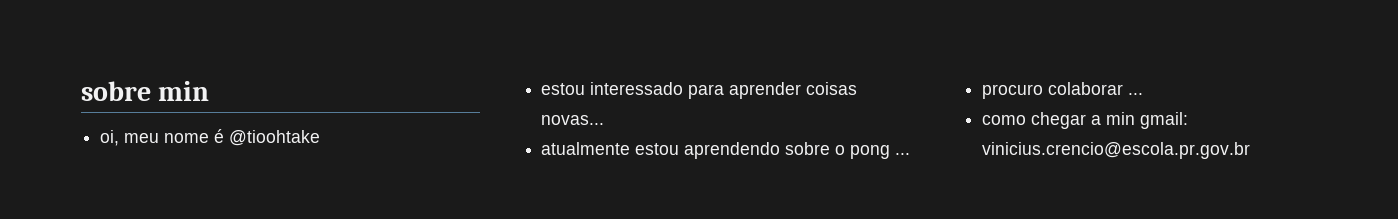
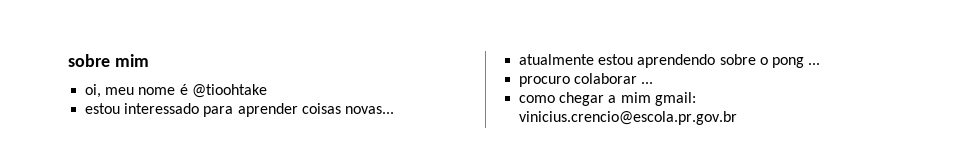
[81,81,210,101] sobre min -> [68,54,149,67] sobre mim
[1106,112,1136,125] min -> [620,92,651,103] mim

